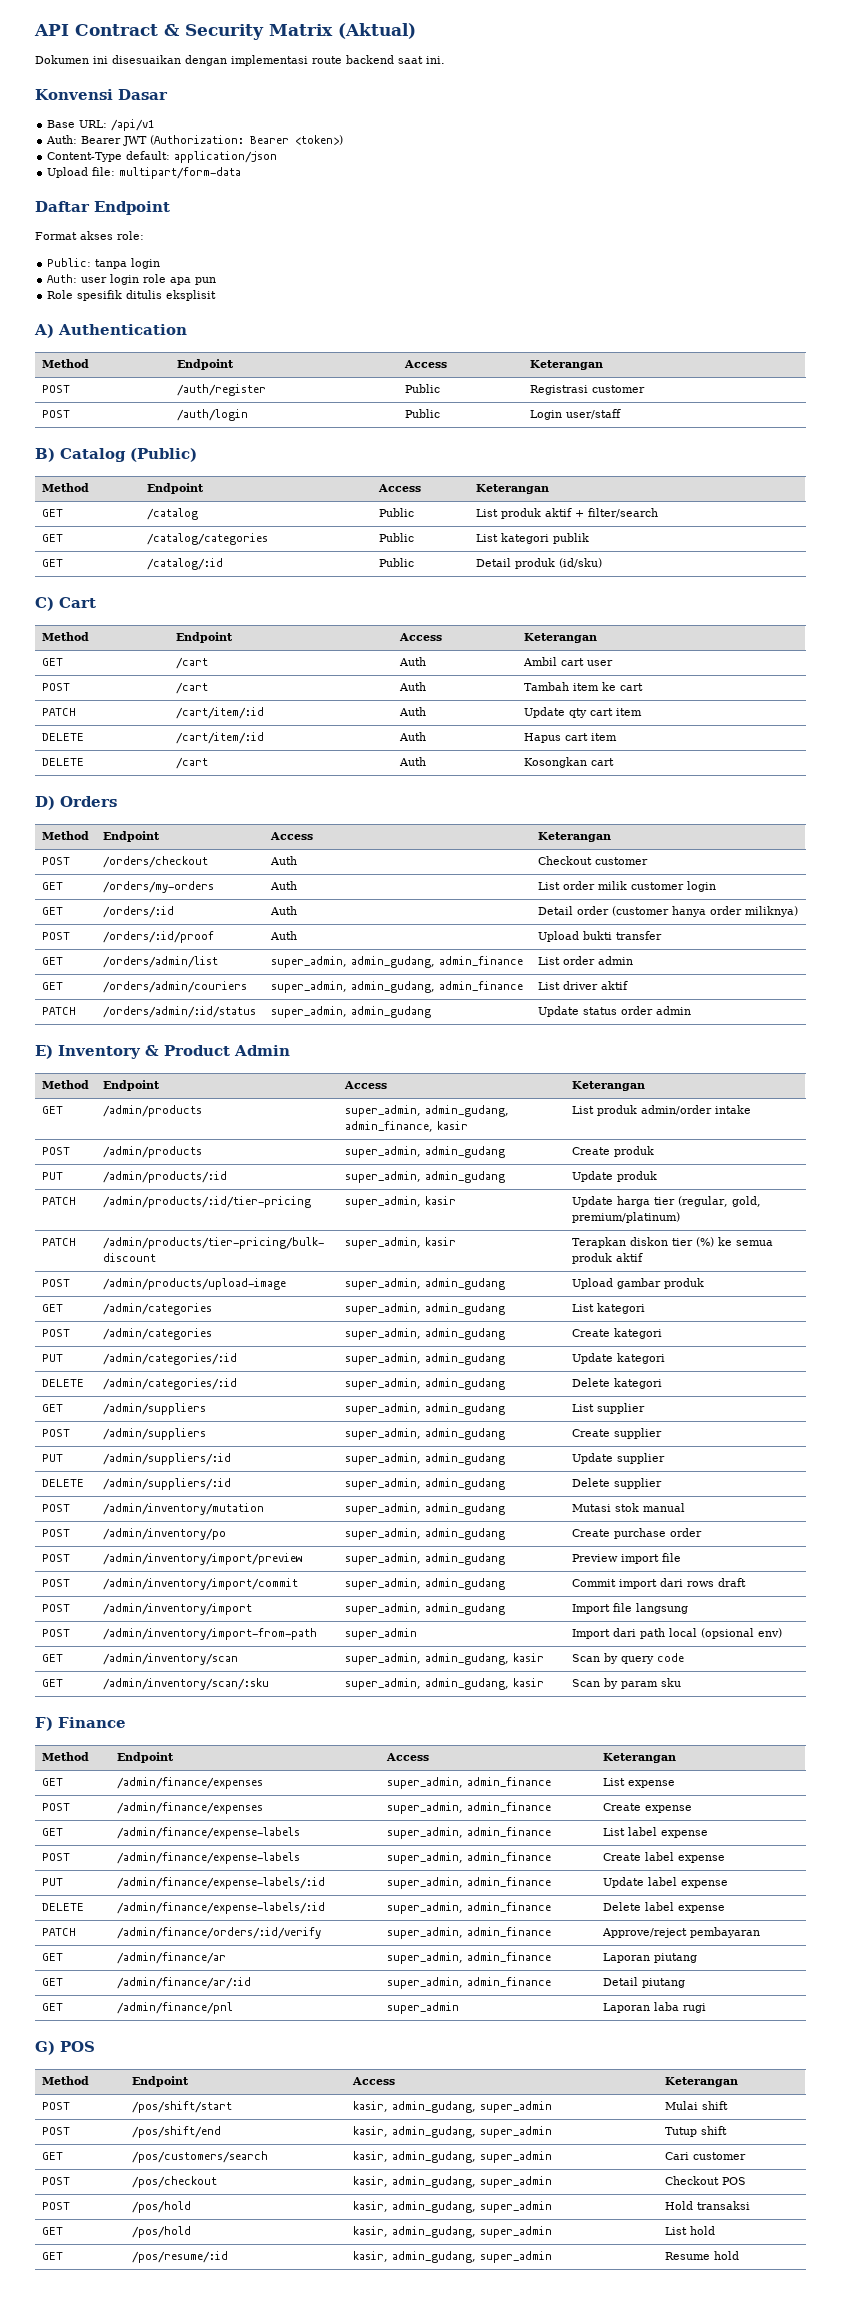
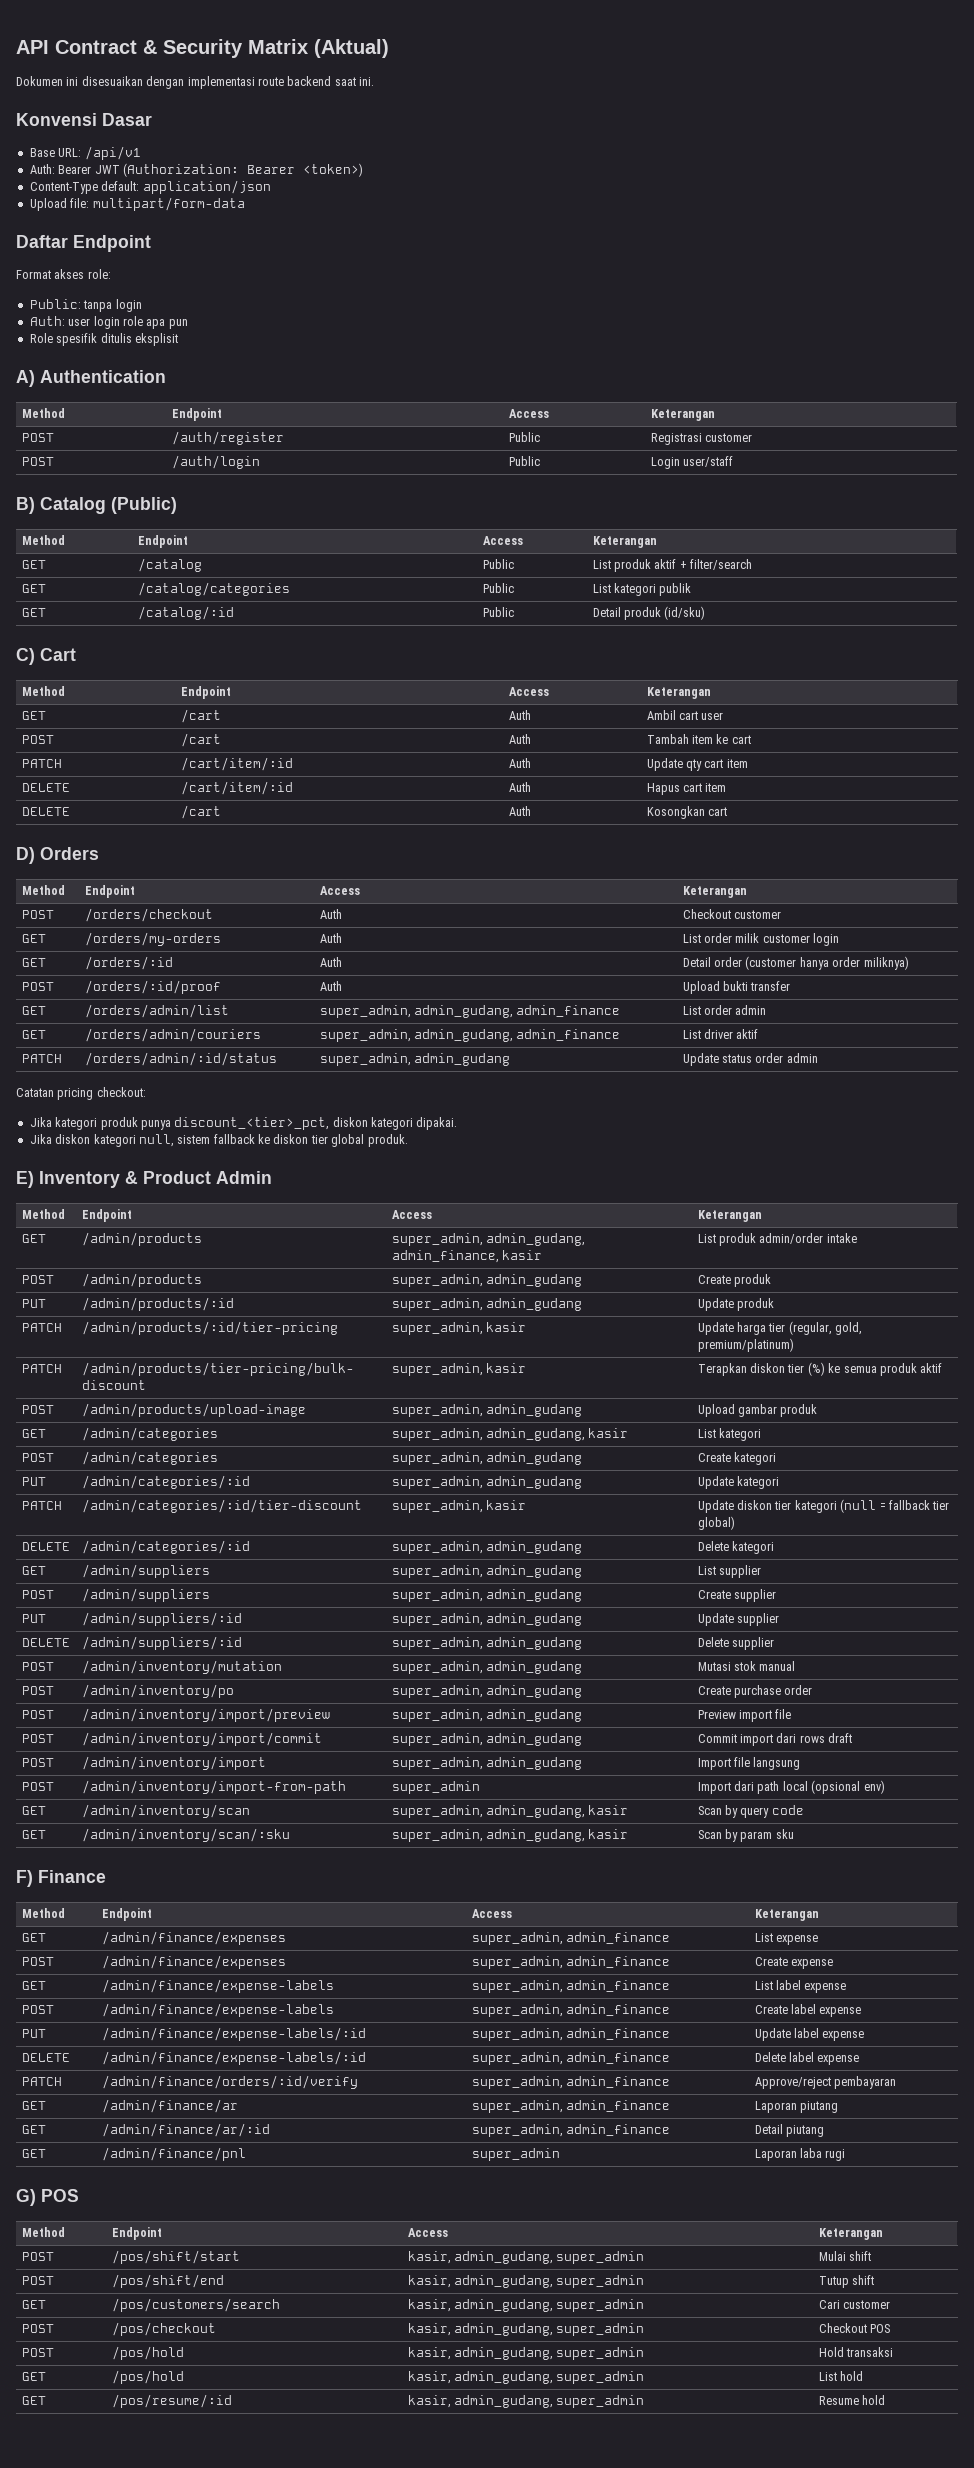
(691, 1010) none -> [16,1087,146,1100] [29,1117,458,1130] [29,1134,408,1147] // Catatan pricing checkout: // Jika kategori produk punya discount_<tier>_pct, diskon kategori dipakai. // Jika diskon kategori null, sistem fallback ke diskon tier global produk.
[424,1303,505,1315] admin_gudang -> [486,1428,629,1441] admin_gudang, kasir
(665, 1358) none -> [21,1501,62,1510] [81,1499,362,1513] [391,1500,527,1513] [697,1499,950,1513] [697,1516,735,1530] // PATCH | /admin/categories/:id/tier-discount | super_admin, kasir | Update diskon tier kategori (null = fallback tier global)

